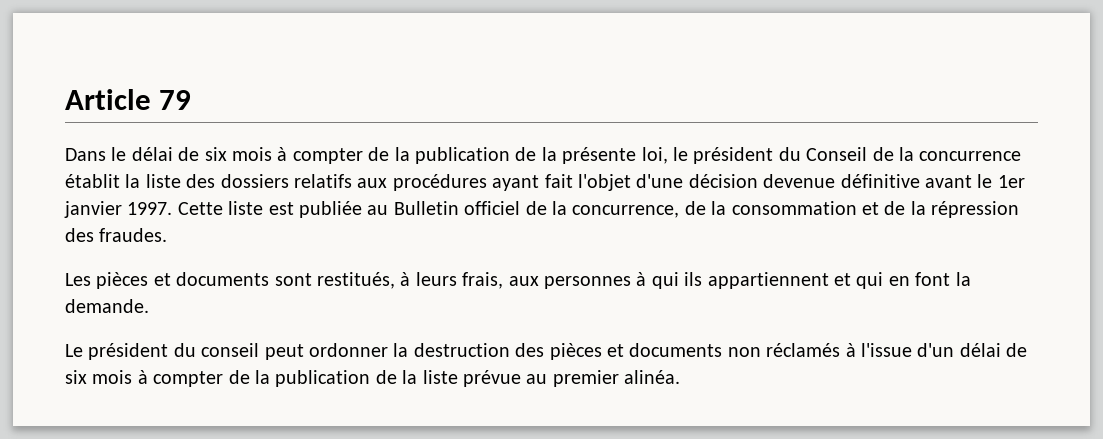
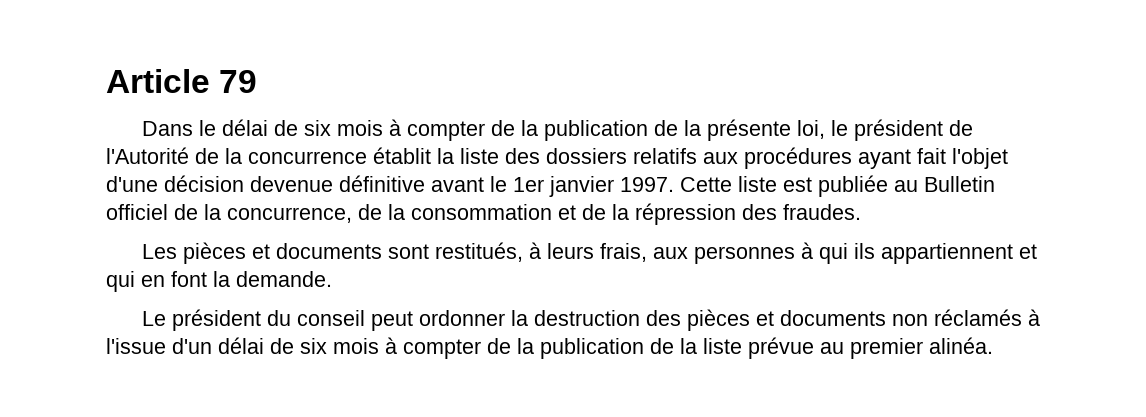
[778,147,868,161] du Conseil -> [948,120,973,136] [106,147,189,164] de l'Autorité

